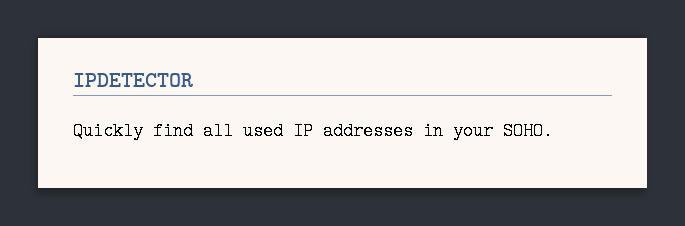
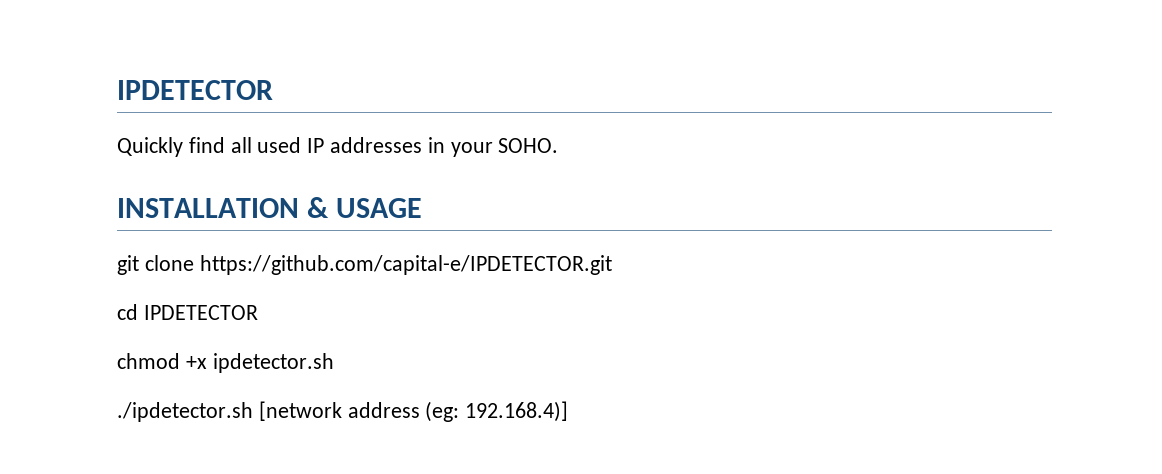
(553, 131) none -> [117,197,423,218] [117,255,612,275] [117,304,258,320] [117,353,334,373] [117,401,569,422] // INSTALLATION & USAGE // git clone https://github.com/capital-e/IPDETECTOR.git // cd IPDETECTOR // chmod +x ipdetector.sh // ./ipdetector.sh [network address (eg: 192.168.4)]

